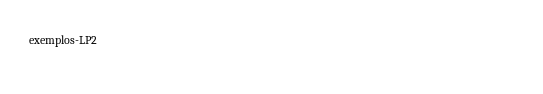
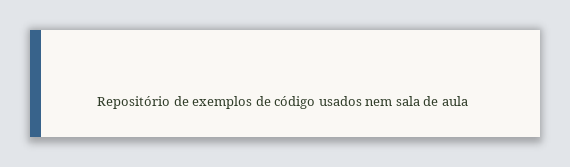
[29,35,97,47] exemplos-LP2 -> [97,96,468,109] Repositório de exemplos de código usados nem sala de aula

